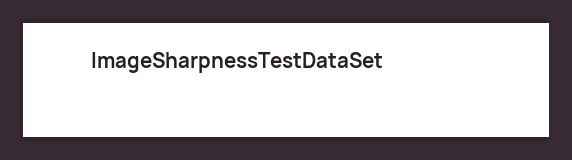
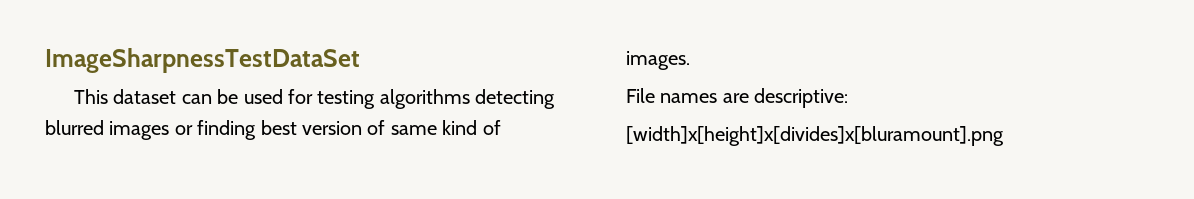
(383, 62) none -> [73,89,556,109] [45,120,501,140] [626,51,690,70] [626,88,849,108] [626,126,1004,146] // This dataset can be used for testing algorithms detecting blurred images or finding best version of same kind of images. // File names are descriptive: // [width]x[height]x[divides]x[bluramount].png

